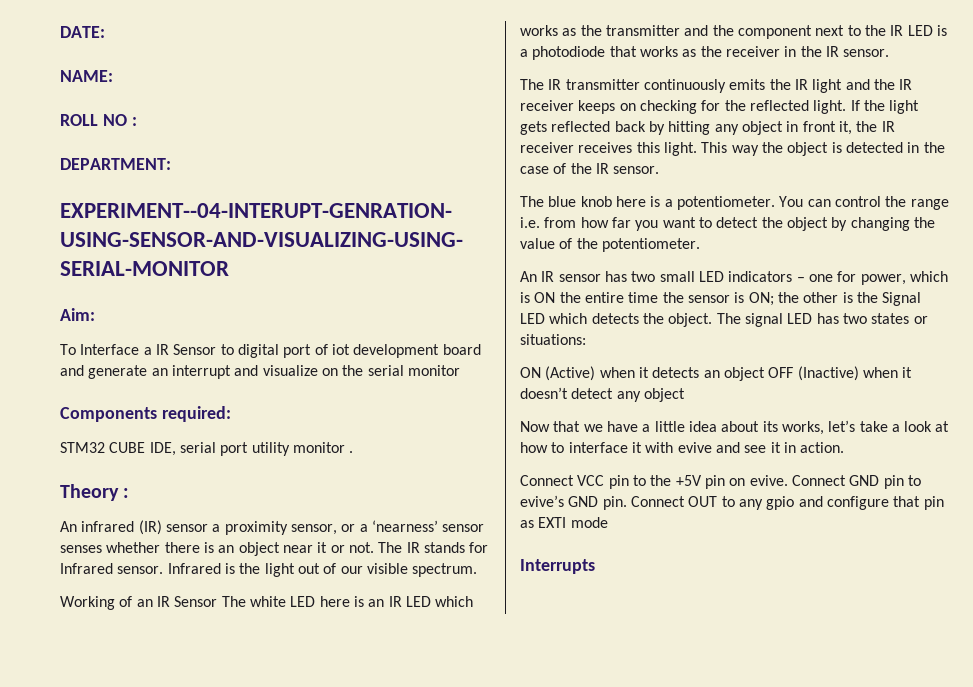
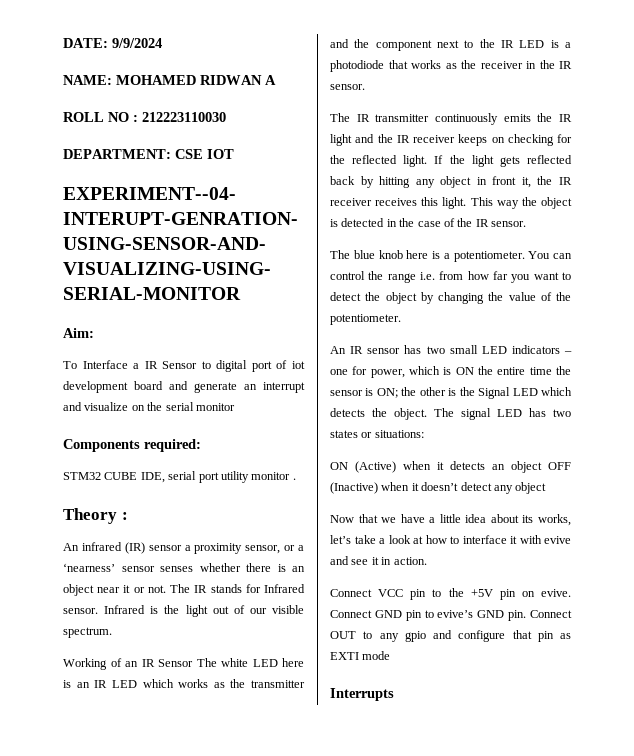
(105, 32) none -> [112,38,162,48] 9/9/2024
(113, 76) none -> [116,75,276,85] MOHAMED RIDWAN A
(137, 121) none -> [142,112,226,122] 212223110030
(171, 164) none -> [175,149,234,159] CSE IOT

